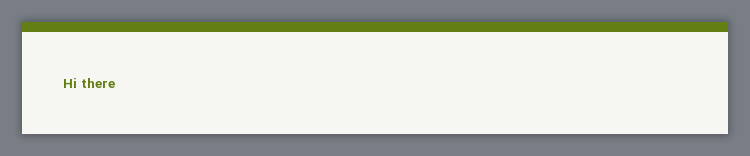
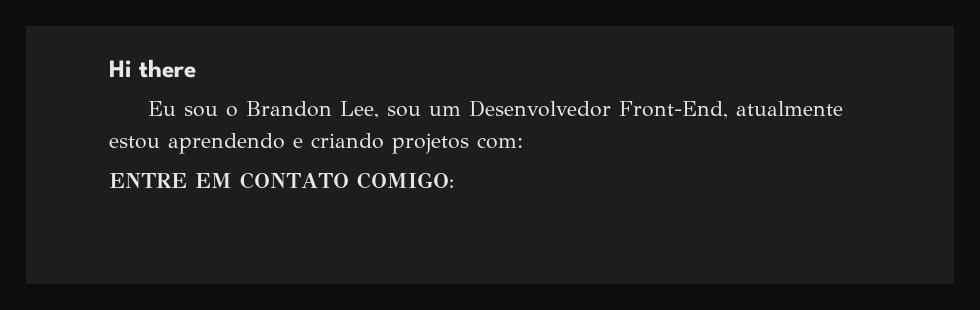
(115, 83) none -> [148,100,844,119] [109,133,523,154] [109,172,454,189] // Eu sou o Brandon Lee, sou um Desenvolvedor Front-End, atualmente estou aprendendo e criando projetos com: // ENTRE EM CONTATO COMIGO:

